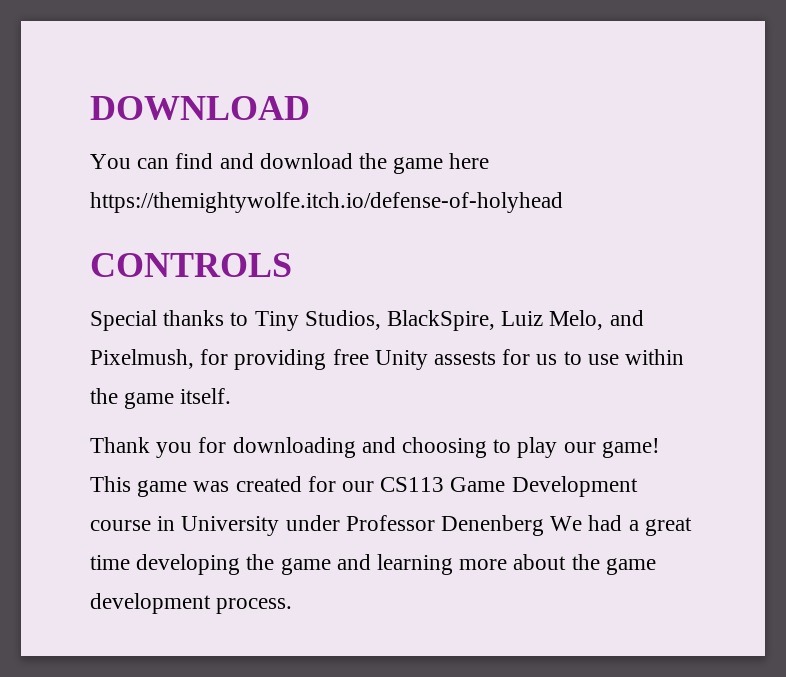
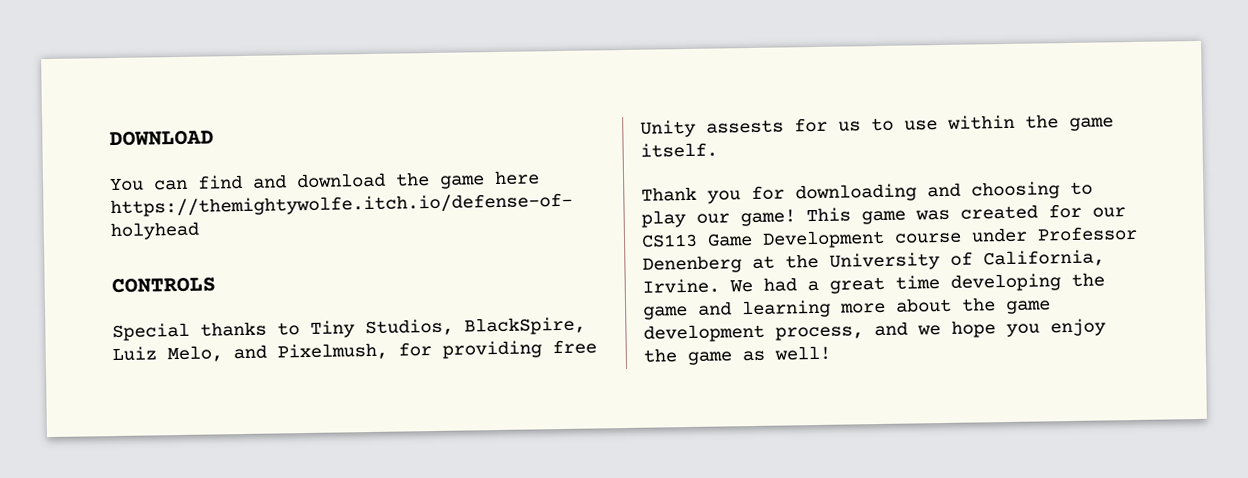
[157,516,280,536] in University -> (962, 238) none
(545, 525) none -> [752,249,1105,271] [642,278,720,294] at the University of California, Irvine.
[216,598,293,614] process. -> [775,318,1106,341] [643,345,831,366] process, and we hope you enjoy the game as well!

